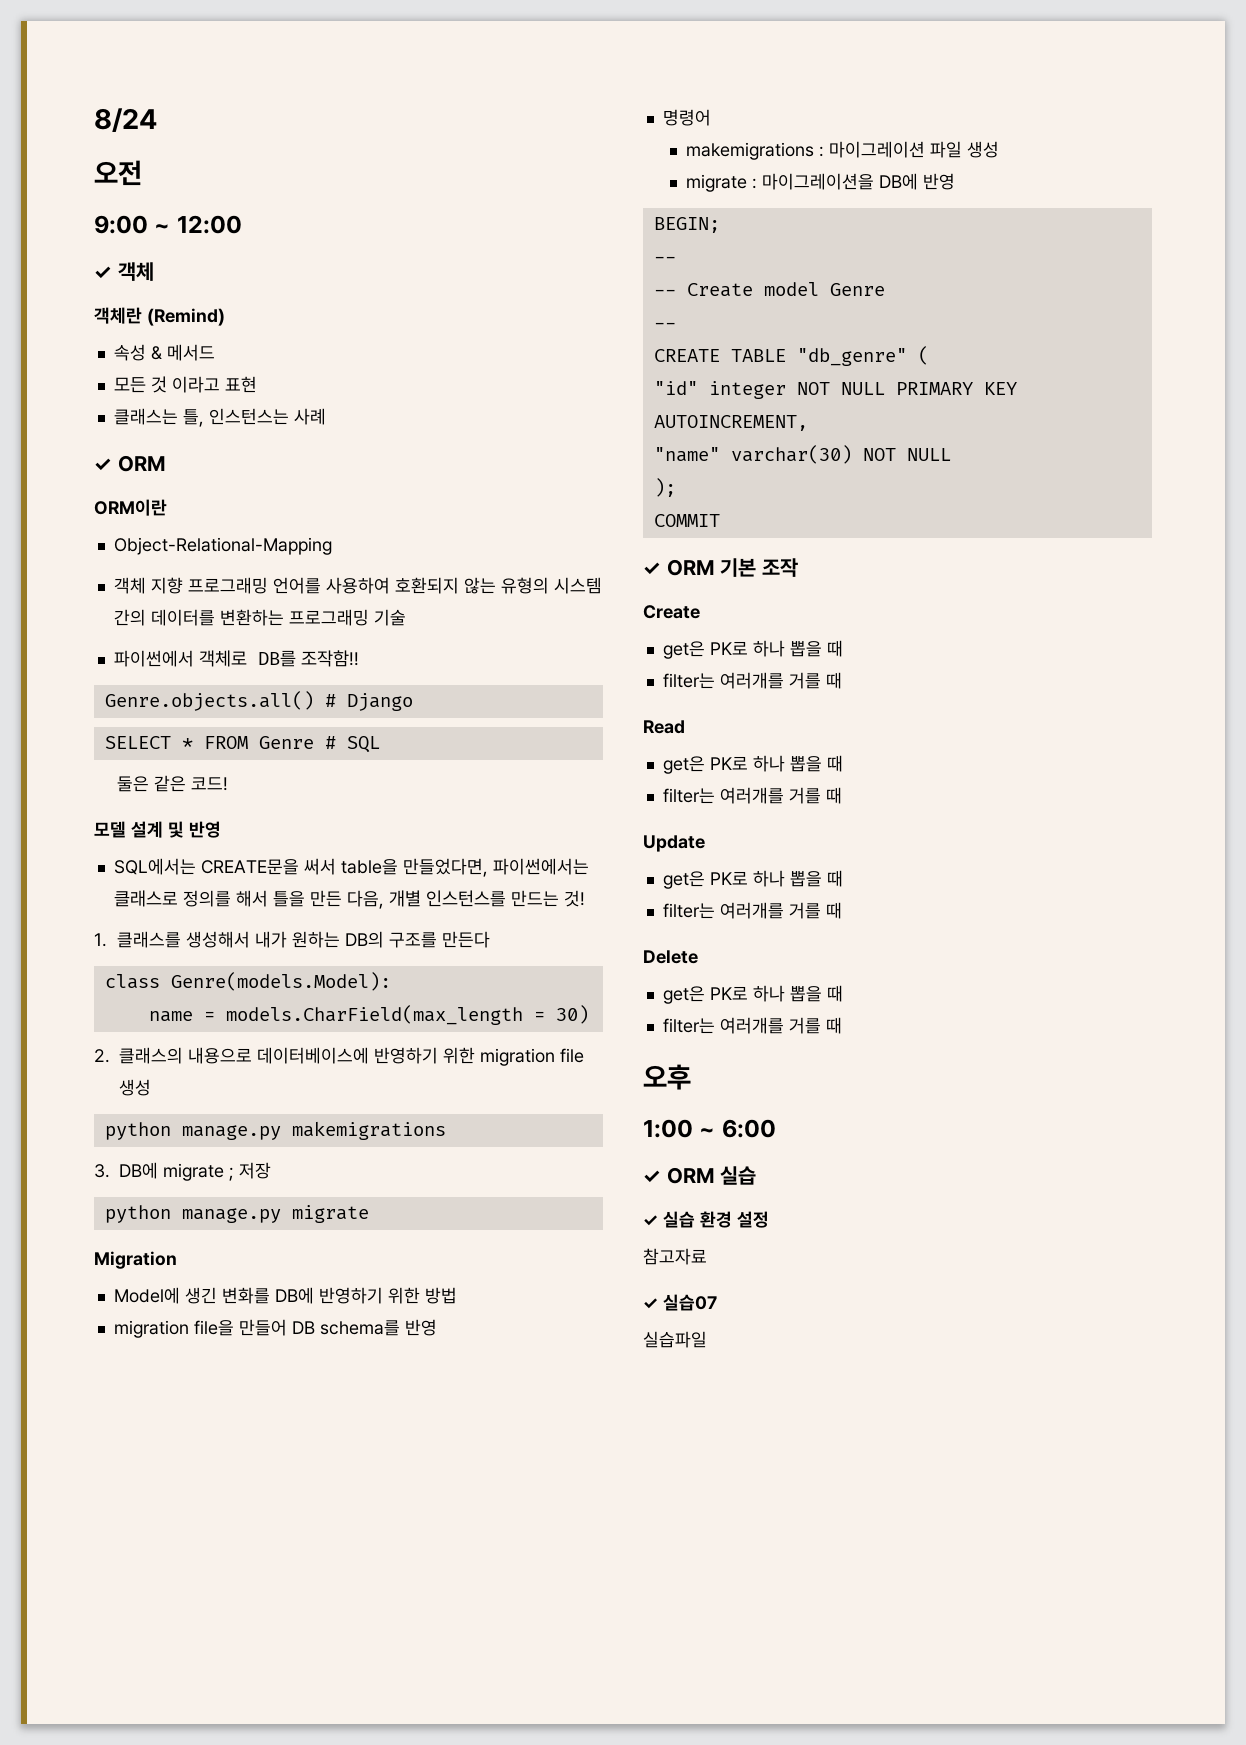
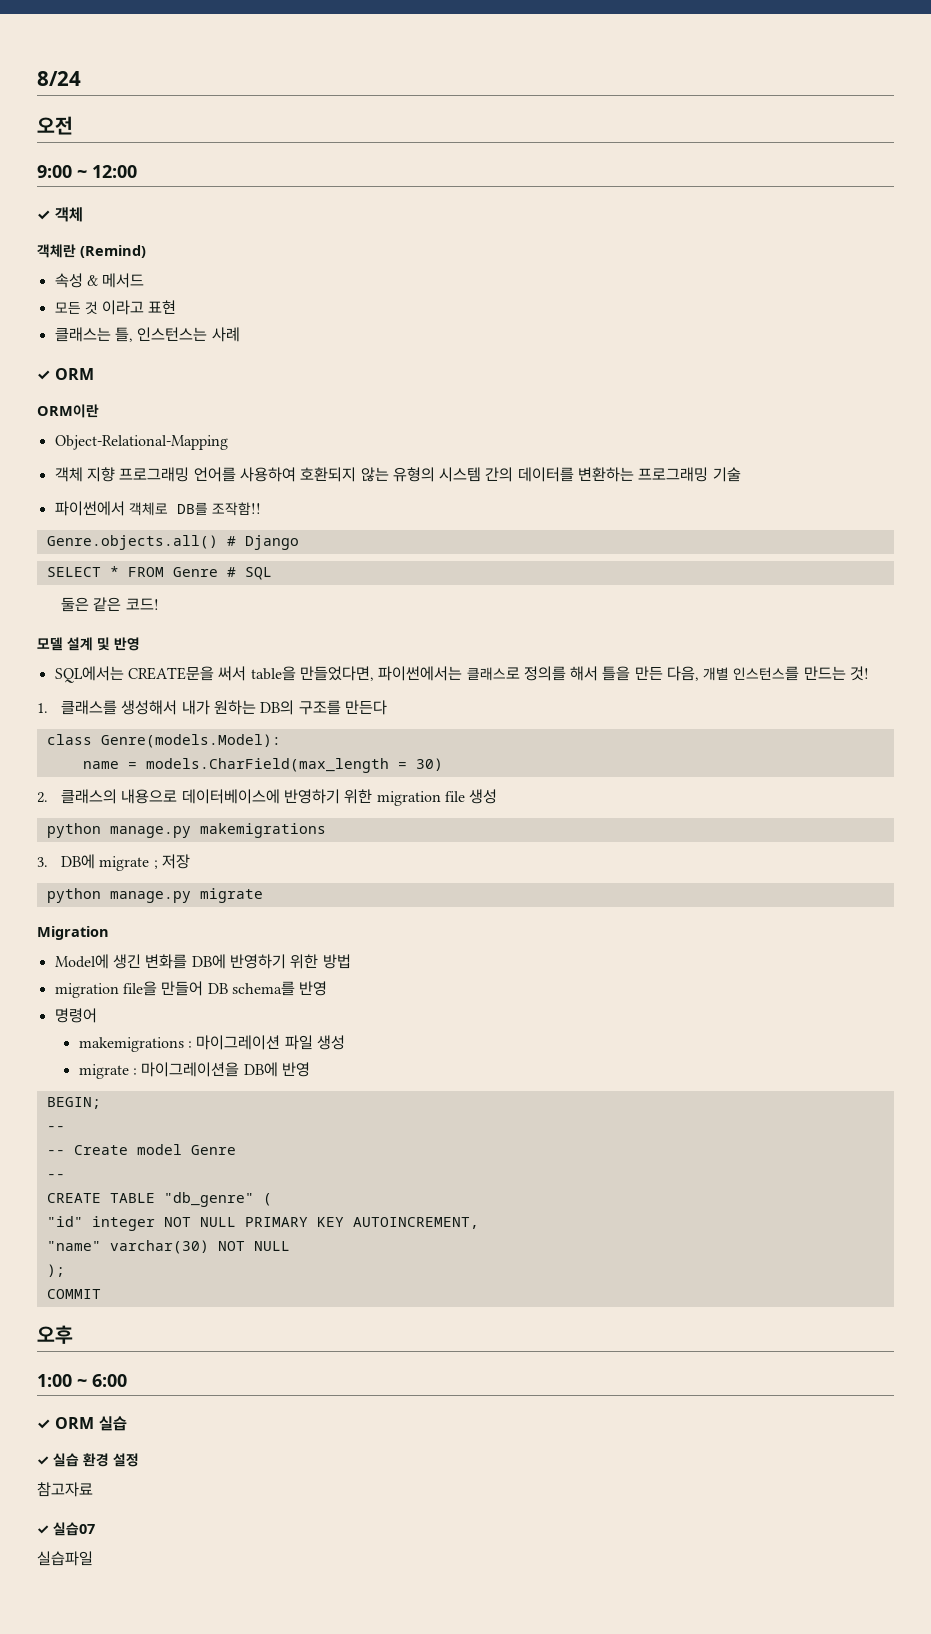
[643,558,799,577] [643,605,700,619] [662,640,843,659] [662,672,842,689] [643,720,685,734] [662,755,843,774] [662,787,842,804] [643,835,705,852] [662,870,843,889] [662,902,842,919] [643,950,698,964] [662,985,843,1004] [662,1017,842,1034] // ✓ ORM 기본 조작 // Create // get은 PK로 하나 뽑을 때 // filter는 여러개를 거를 때 // Read // get은 PK로 하나 뽑을 때 // filter는 여러개를 거를 때 // Update // get은 PK로 하나 뽑을 때 // filter는 여러개를 거를 때 // Delete // get은 PK로 하나 뽑을 때 // filter는 여러개를 거를 때 -> (101, 1294) none

